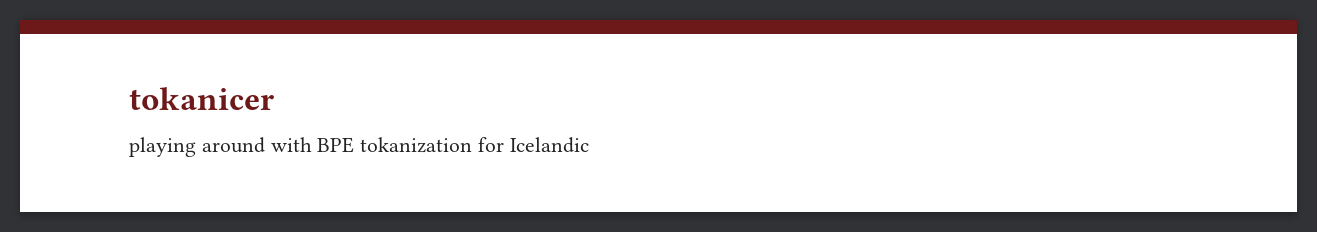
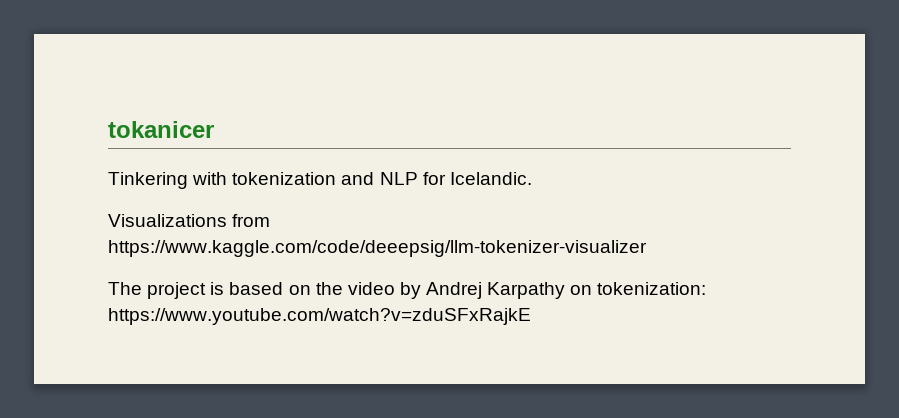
[129,137,589,157] playing around with BPE tokanization for Icelandic -> [108,172,532,189] [108,214,271,227] [108,240,647,257] [108,282,707,299] [108,308,531,325] Tinkering with tokenization and NLP for Icelandic. // Visualizations from https://www.kaggle.com/code/deeepsig/llm-tokenizer-visualizer // The project is based on the video by Andrej Karpathy on tokenization: https://www.youtube.com/watch?v=zduSFxRajkE

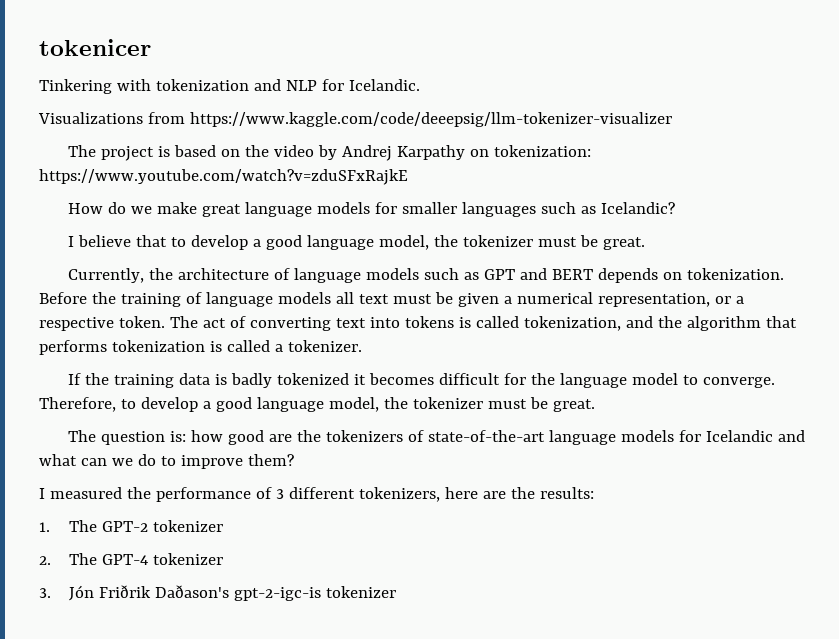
[108,121,214,138] tokanicer -> [39,39,151,56] tokenicer
(531, 316) none -> [68,202,676,217] [68,235,646,250] [68,268,785,283] [39,292,744,307] [39,316,797,331] [39,340,362,355] [68,373,776,388] [39,397,595,412] [68,430,806,445] [39,454,294,469] [39,487,594,502] [39,520,224,532] [39,553,224,565] [39,585,397,601] // How do we make great language models for smaller languages such as Icelandic? // I believe that to develop a good language model, the tokenizer must be great. // Currently, the architecture of language models such as GPT and BERT depends on tokenization. Before the training of language models all text must be given a numerical representation, or a respective token. The act of converting text into tokens is called tokenization, and the algorithm that performs tokenization is called a tokenizer. // If the training data is badly tokenized it becomes difficult for the language model to converge. Therefore, to develop a good language model, the tokenizer must be great. // The question is: how good are the tokenizers of state-of-the-art language models for Icelandic and what can we do to improve them? // I measured the performance of 3 different tokenizers, here are the results: // 1. The GPT-2 tokenizer // 2. The GPT-4 tokenizer // 3. Jón Friðrik Daðason's gpt-2-igc-is tokenizer

